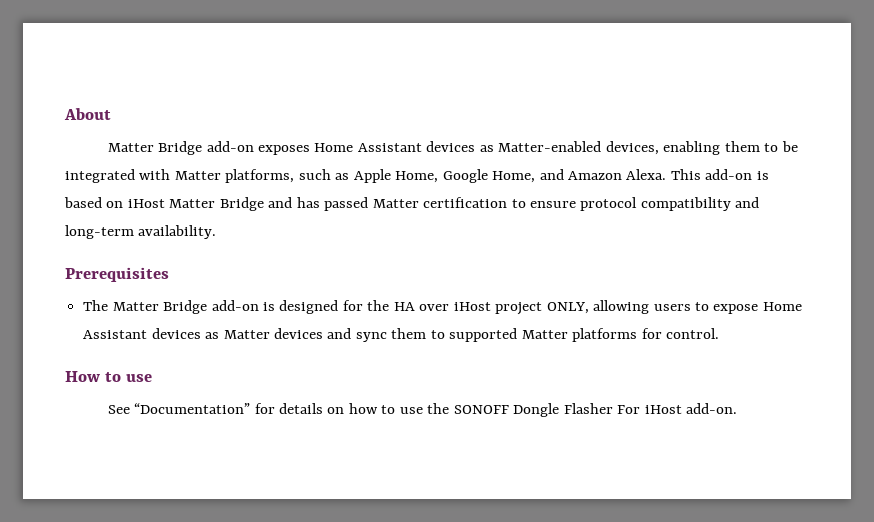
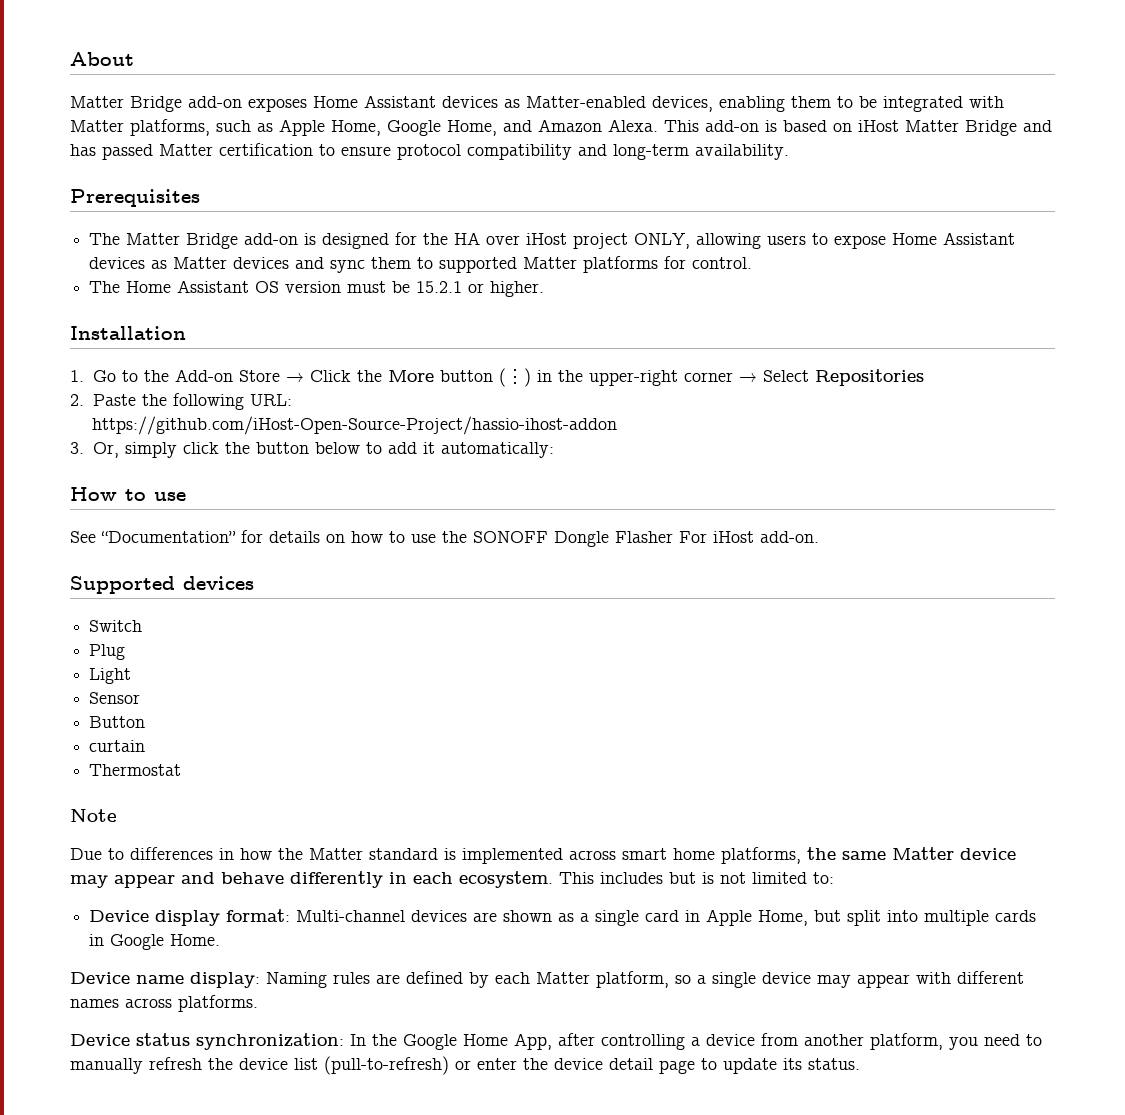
(720, 333) none -> [89,280,545,297] [70,326,186,340] [70,368,924,387] [70,393,292,410] [91,416,617,435] [70,442,554,458] // The Home Assistant OS version must be 15.2.1 or higher. // Installation // 1. Go to the Add-on Store → Click the More button (⋮) in the upper-right corner → Select Repositories // 2. Paste the following URL: // https://github.com/iHost-Open-Source-Project/hassio-ihost-addon // 3. Or, simply click the button below to add it automatically:
(738, 408) none -> [70,576,254,594] [89,620,143,632] [89,644,126,660] [89,668,132,684] [89,692,141,704] [89,716,146,728] [89,740,146,752] [89,764,182,776] [70,809,117,822] [70,847,1016,864] [70,871,834,888] [89,909,1037,926] [89,934,221,950] [70,971,1024,988] [70,995,258,1012] [70,1033,1042,1050] [70,1056,860,1075] // Supported devices // Switch // Plug // Light // Sensor // Button // curtain // Thermostat // Note // Due to differences in how the Matter standard is implemented across smart home platforms, the same Matter device may appear and behave differently in each ecosystem. This includes but is not limited to: // Device display format: Multi-channel devices are shown as a single card in Apple Home, but split into multiple cards in Google Home. // Device name display: Naming rules are defined by each Matter platform, so a single device may appear with different names across platforms. // Device status synchronization: In the Google Home App, after controlling a device from another platform, you need to manually refresh the device list (pull-to-refresh) or enter the device detail page to update its status.

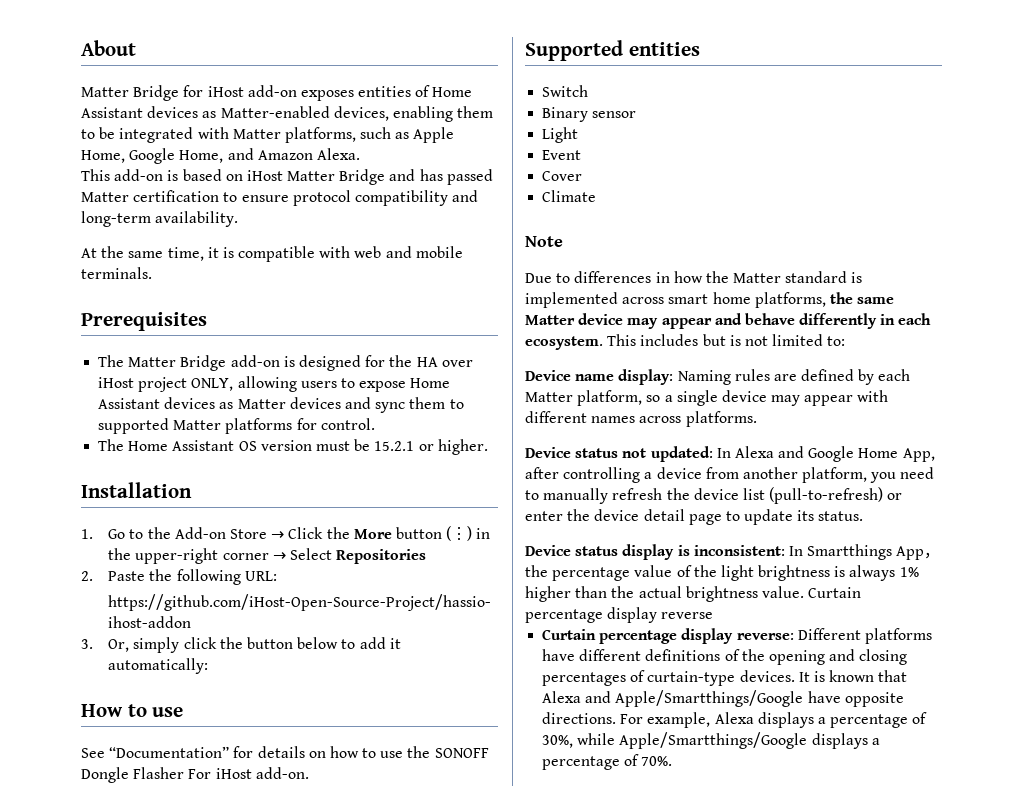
[188,96,307,112] add-on exposes -> [183,85,431,101] for iHost add-on exposes entities of
(658, 125) none -> (360, 154) //
(789, 152) none -> [81,246,463,262] [81,267,152,279] // At the same time, it is compatible with web and mobile terminals.
[183,576,254,590] devices -> [628,42,700,56] entities
[89,644,126,660] Plug -> [542,107,637,122] Binary sensor
[89,692,141,704] [89,716,146,728] [89,740,146,752] [89,764,182,776] Sensor // Button // curtain // Thermostat -> [542,150,582,160] [542,171,583,181] [542,190,597,202] Event // Cover // Climate
[89,909,1037,926] [89,934,221,950] // Device display format: Multi-channel devices are shown as a single card in Apple Home, but split into multiple cards in Google Home. -> (846, 341) none
[196,1033,397,1050] synchronization: In the -> [622,446,805,462] not updated: In Alexa and
(860, 1064) none -> [525,544,941,560] [525,565,919,581] [525,586,862,602] [525,607,714,623] [542,628,932,644] [542,649,908,665] [542,670,908,686] [542,690,904,707] [542,712,928,728] [542,732,880,749] [542,754,673,770] // Device status display is inconsistent: In Smartthings App，the percentage value of the light brightness is always 1% higher than the actual brightness value. Curtain percentage display reverse // Curtain percentage display reverse: Different platforms have different definitions of the opening and closing percentages of curtain-type devices. It is known that Alexa and Apple/Smartthings/Google have opposite directions. For example, Alexa displays a percentage of 30%, while Apple/Smartthings/Google displays a percentage of 70%.

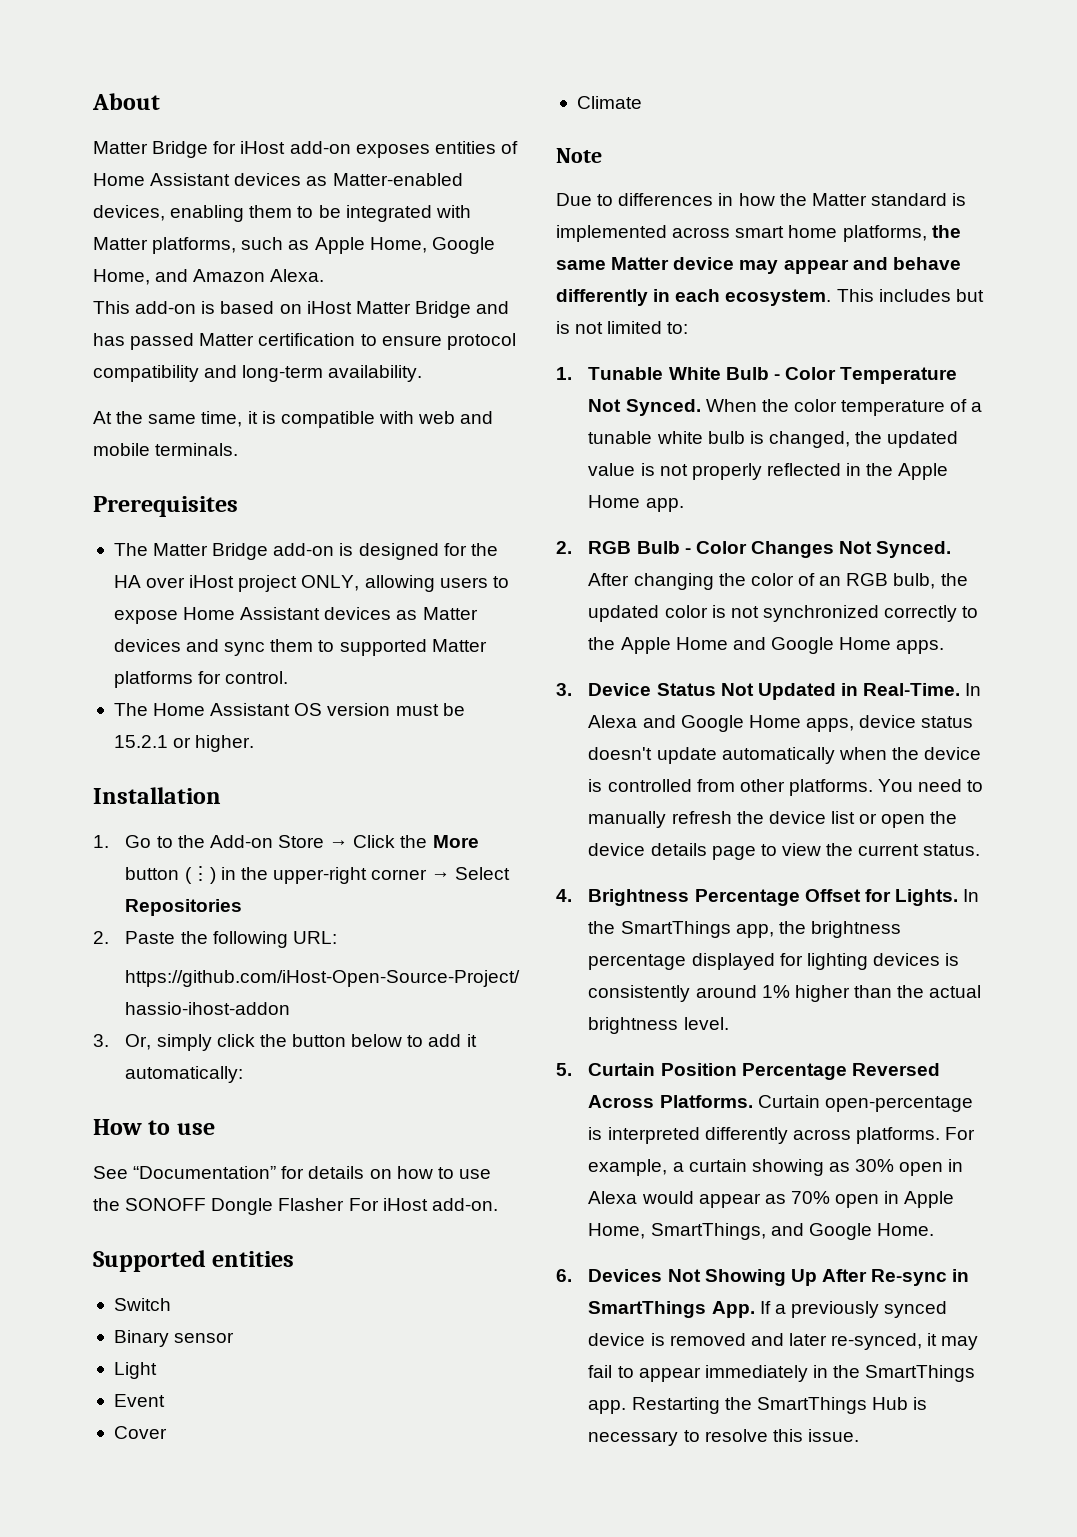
[525,369,911,385] [525,390,889,406] [525,411,757,427] [525,446,713,462] Device name display: Naming rules are defined by each Matter platform, so a single device may appear with different names across platforms. // Device status not updated: -> [556,367,958,384] [588,399,983,416] [588,431,959,448] [588,463,949,480] [588,495,684,512] [556,541,952,558] [588,573,968,590] [588,605,979,622] [588,637,945,654] [556,683,961,700] 1. Tunable White Bulb - Color Temperature Not Synced. When the color temperature of a tunable white bulb is changed, the updated value is not properly reflected in the Apple Home app. // 2. RGB Bulb - Color Changes Not Synced. After changing the color of an RGB bulb, the updated color is not synchronized correctly to the Apple Home and Google Home apps. // 3. Device Status Not Updated in Real-Time.
[902,448,935,462] [525,467,897,483] App, after controlling a device from another platform, you -> [805,715,974,732] [588,747,982,764] [588,779,914,796] apps, device status doesn't update automatically when the device is controlled from other platforms. You
[769,487,903,504] [525,509,685,521] (pull-to-refresh) or enter the device detail -> [859,811,958,828] [588,843,707,856] or open the device details
[744,509,864,525] [525,544,941,560] [525,565,896,581] update its status. // Device status display is inconsistent: In Smartthings App，the percentage value of the light brightness is always -> [781,843,981,856] [556,889,980,906] [588,921,901,938] [588,953,960,970] [588,985,757,1002] view the current status. // 4. Brightness Percentage Offset for Lights. In the SmartThings app, the brightness percentage displayed for lighting devices is consistently around
[761,586,862,598] [525,607,714,623] [542,628,932,644] [542,649,908,665] [542,670,908,686] [542,690,904,707] [542,712,928,728] [542,732,880,749] [542,754,673,770] value. Curtain percentage display reverse // Curtain percentage display reverse: Different platforms have different definitions of the opening and closing percentages of curtain-type devices. It is known that Alexa and Apple/Smartthings/Google have opposite directions. For example, Alexa displays a percentage of 30%, while Apple/Smartthings/Google displays a percentage of 70%. -> [683,1017,729,1030] [556,1063,940,1080] [588,1095,973,1112] [588,1127,976,1144] [588,1159,964,1176] [588,1191,955,1208] [588,1223,934,1240] [556,1269,970,1286] [588,1301,948,1318] [588,1333,979,1350] [588,1365,976,1382] [588,1397,928,1414] [588,1429,859,1446] level. // 5. Curtain Position Percentage Reversed Across Platforms. Curtain open-percentage is interpreted differently across platforms. For example, a curtain showing as 30% open in Alexa would appear as 70% open in Apple Home, SmartThings, and Google Home. // 6. Devices Not Showing Up After Re-sync in SmartThings App. If a previously synced device is removed and later re-synced, it may fail to appear immediately in the SmartThings app. Restarting the SmartThings Hub is necessary to resolve this issue.

